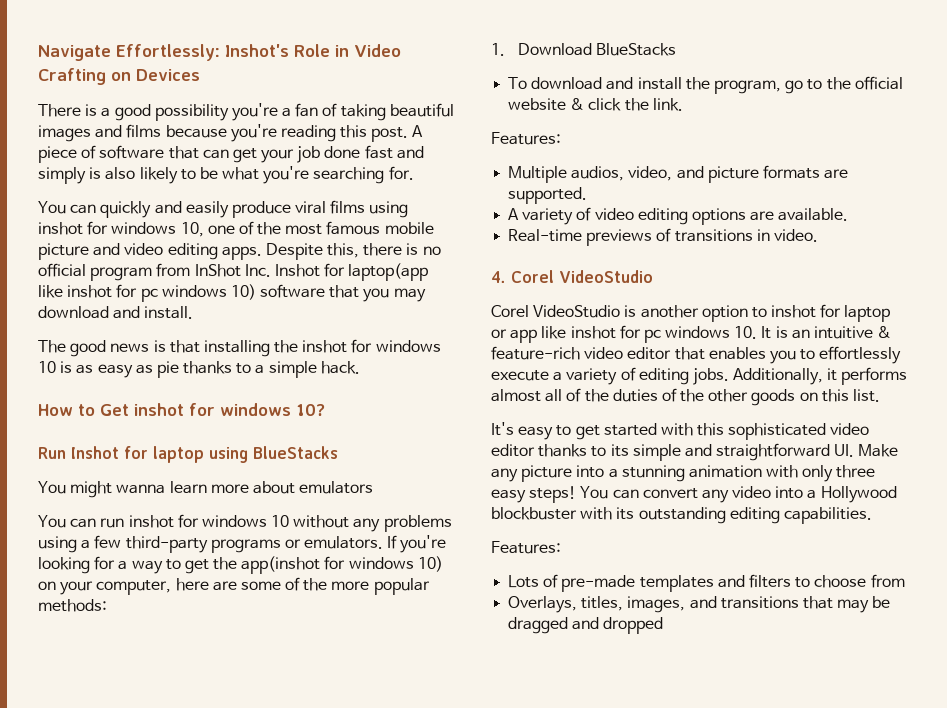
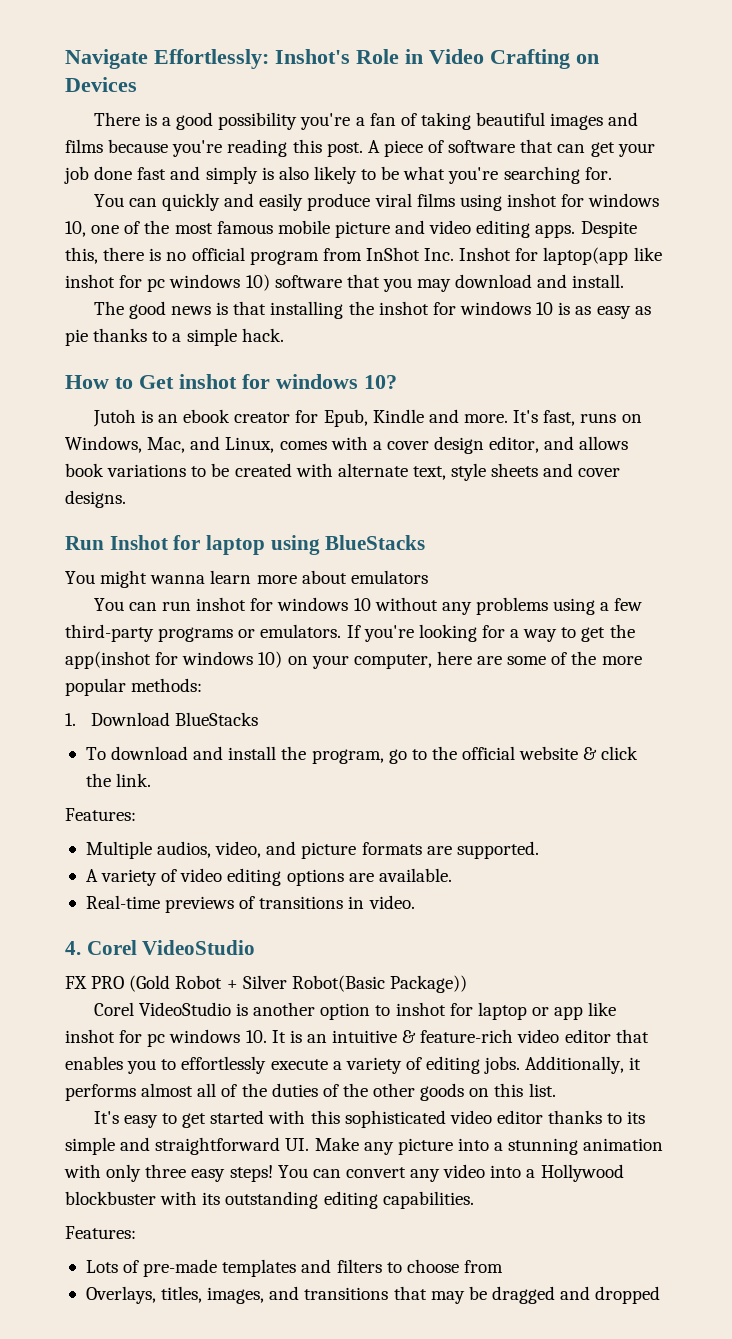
(325, 410) none -> [92,409,642,427] [65,436,629,454] [65,463,621,481] [65,490,126,508] // Jutoh is an ebook creator for Epub, Kindle and more. It's fast, runs on Windows, Mac, and Linux, comes with a cover design editor, and allows book variations to be created with alternate text, style sheets and cover designs.
(653, 276) none -> [65,975,467,993] // FX PRO (Gold Robot + Silver Robot(Basic Package))

